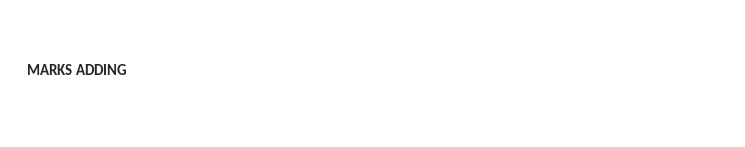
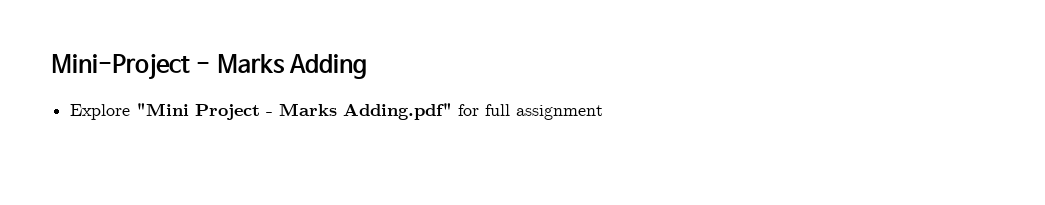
[27,64,127,75] MARKS ADDING -> [51,53,368,80] [70,103,604,120] Mini-Project - Marks Adding // Explore "Mini Project - Marks Adding.pdf" for full assignment

